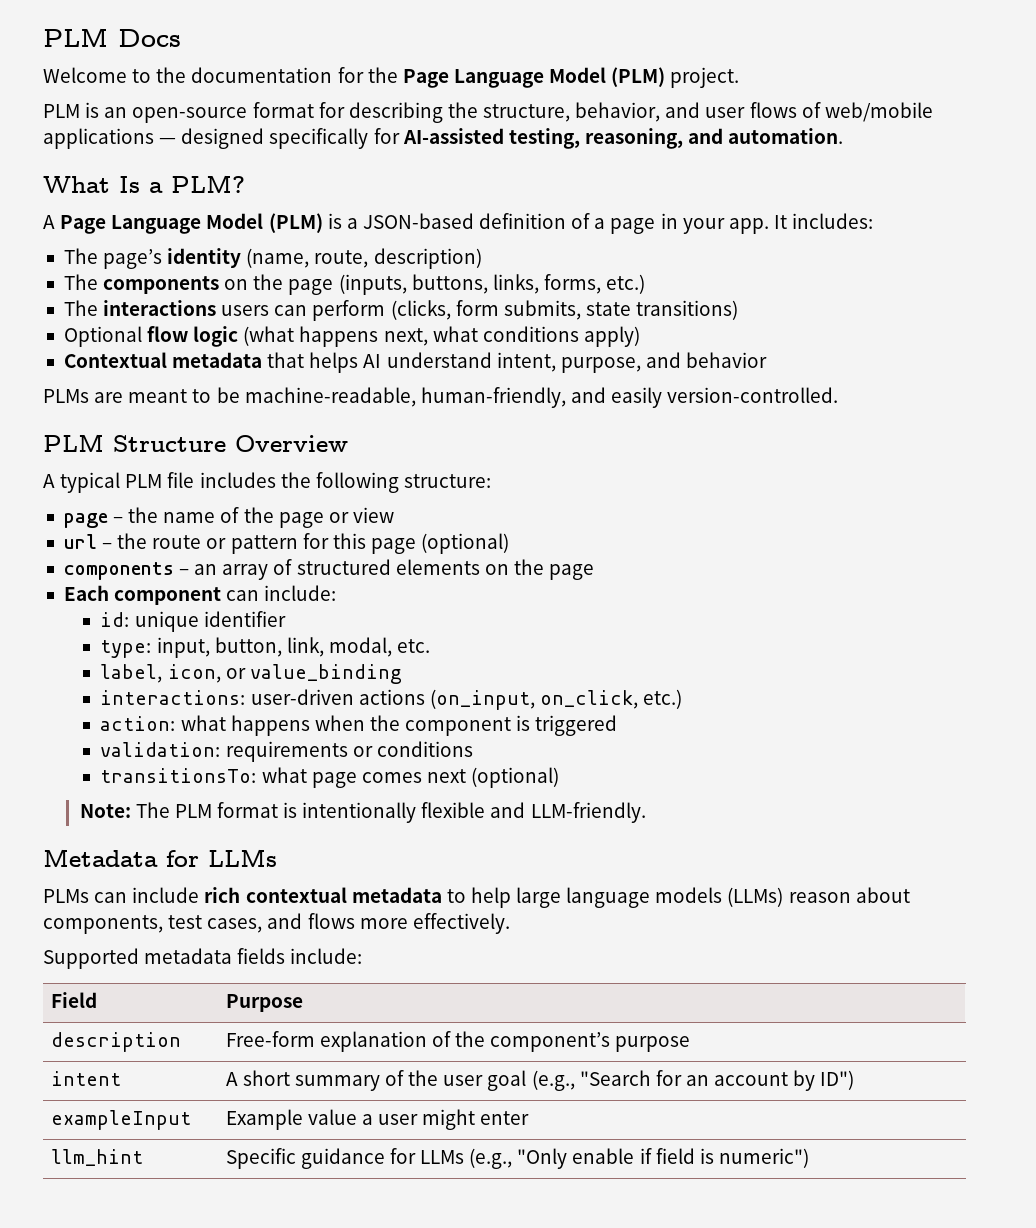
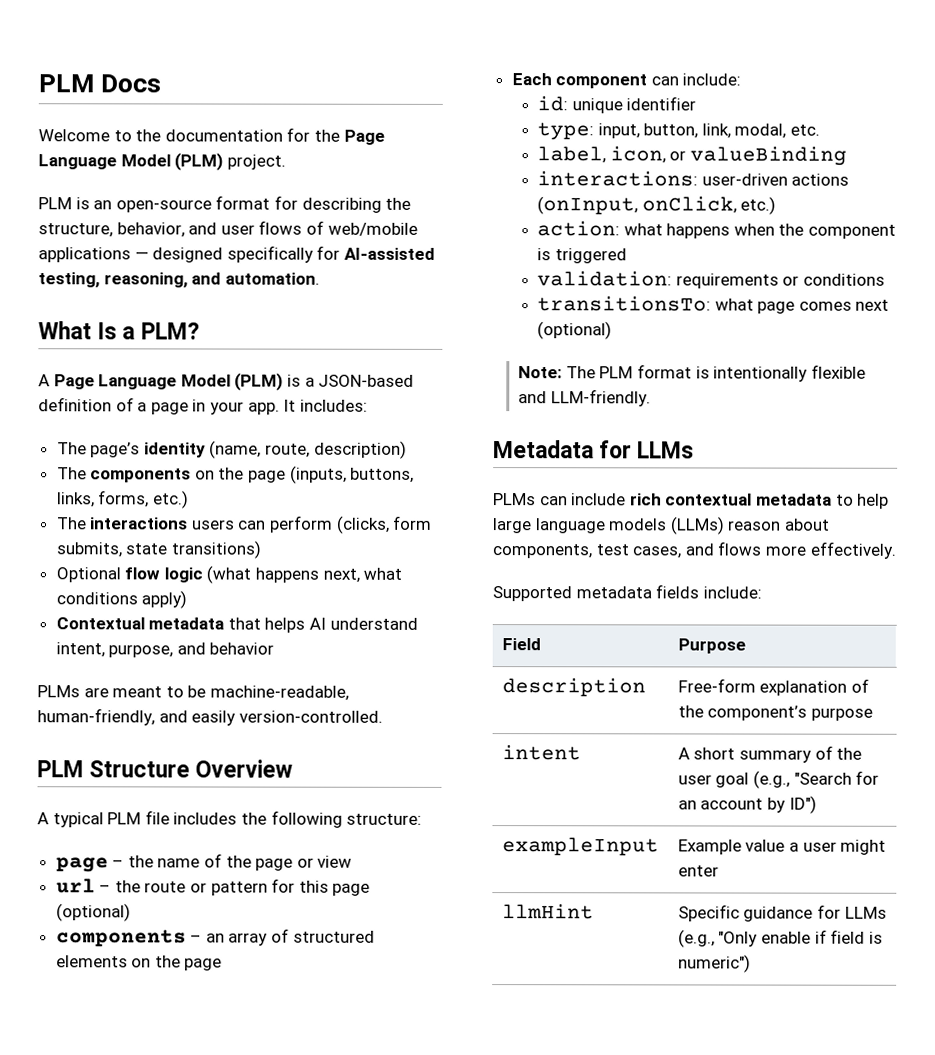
[249,664,402,684] value_binding -> [689,146,847,166] valueBinding
[429,689,638,710] (on_input, on_click, -> [536,196,737,215] (onInput, onClick,
[50,1149,143,1166] llm_hint -> [501,904,594,920] llmHint

